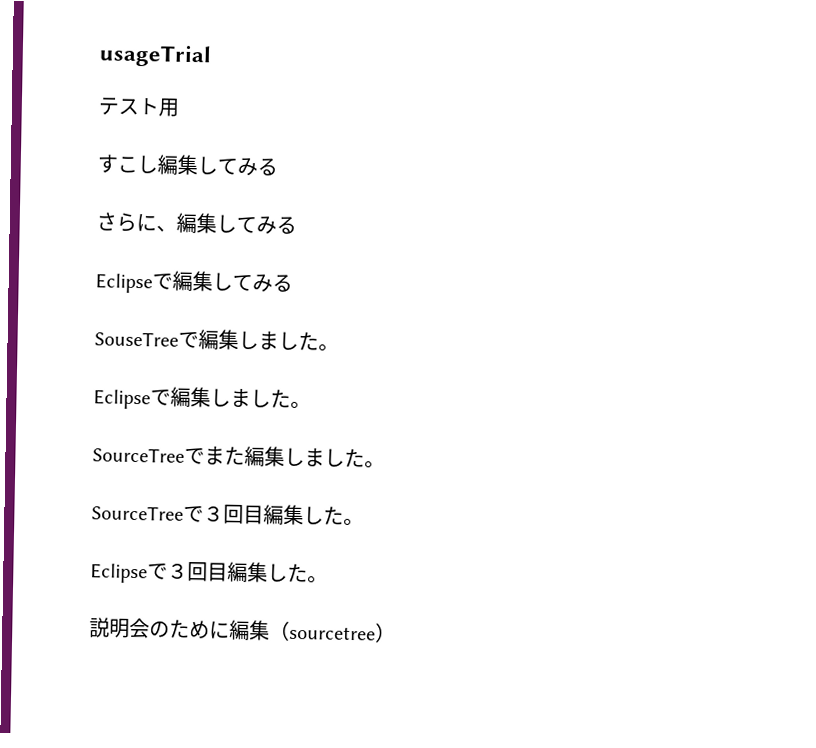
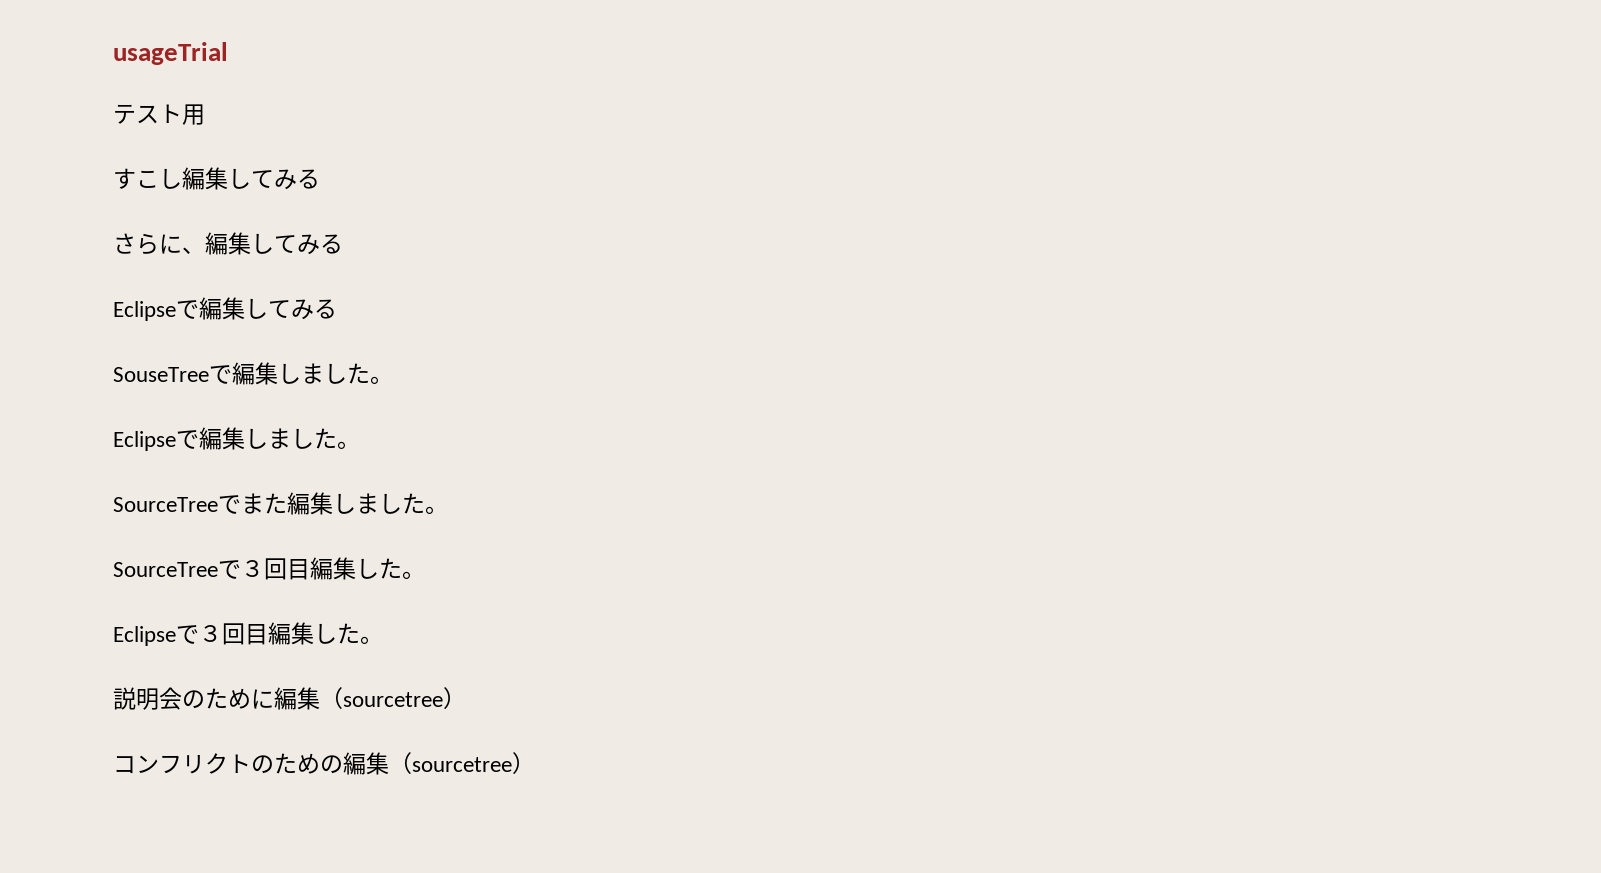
(396, 632) none -> [113,752,535,775] // コンフリクトのための編集（sourcetree）

